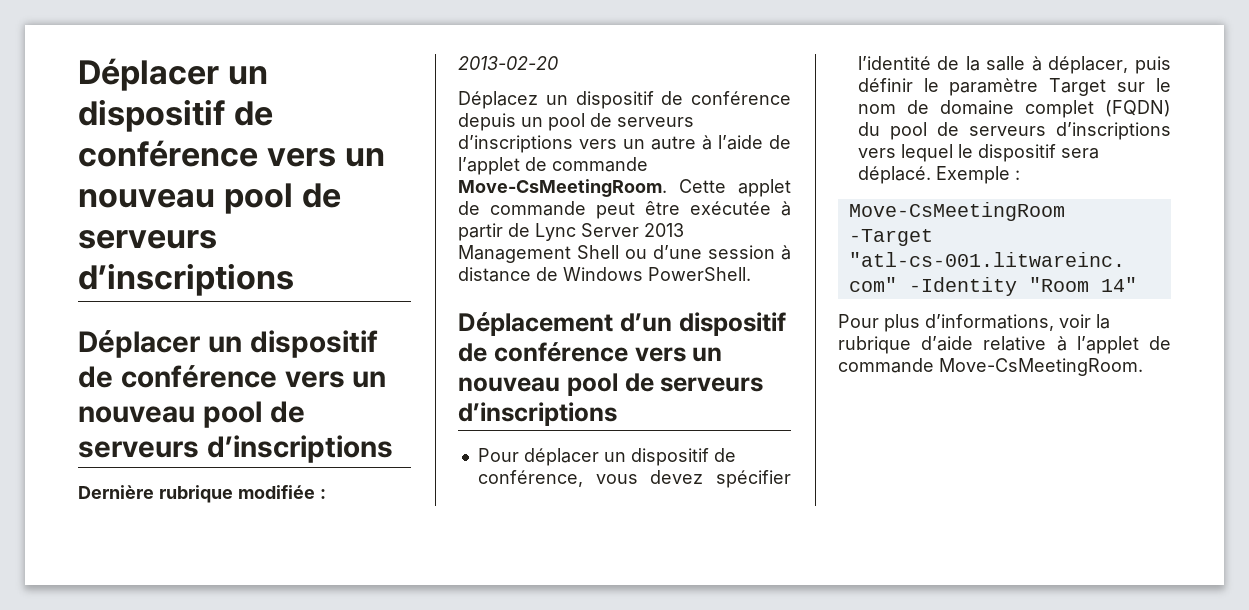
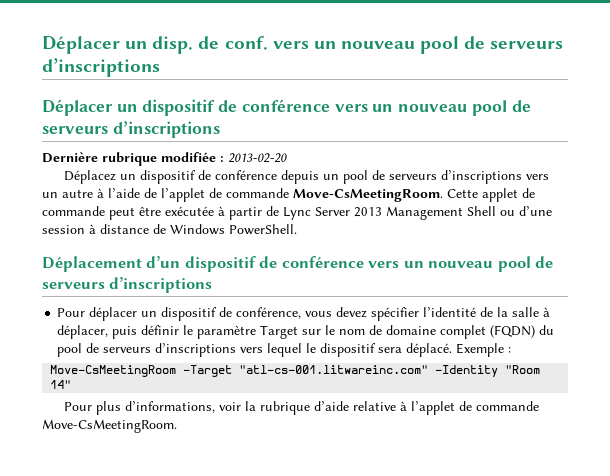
[78,58,269,91] [78,99,274,132] [78,140,258,167] Déplacer un dispositif de conférence -> [42,36,268,54] Déplacer un disp. de conf.

